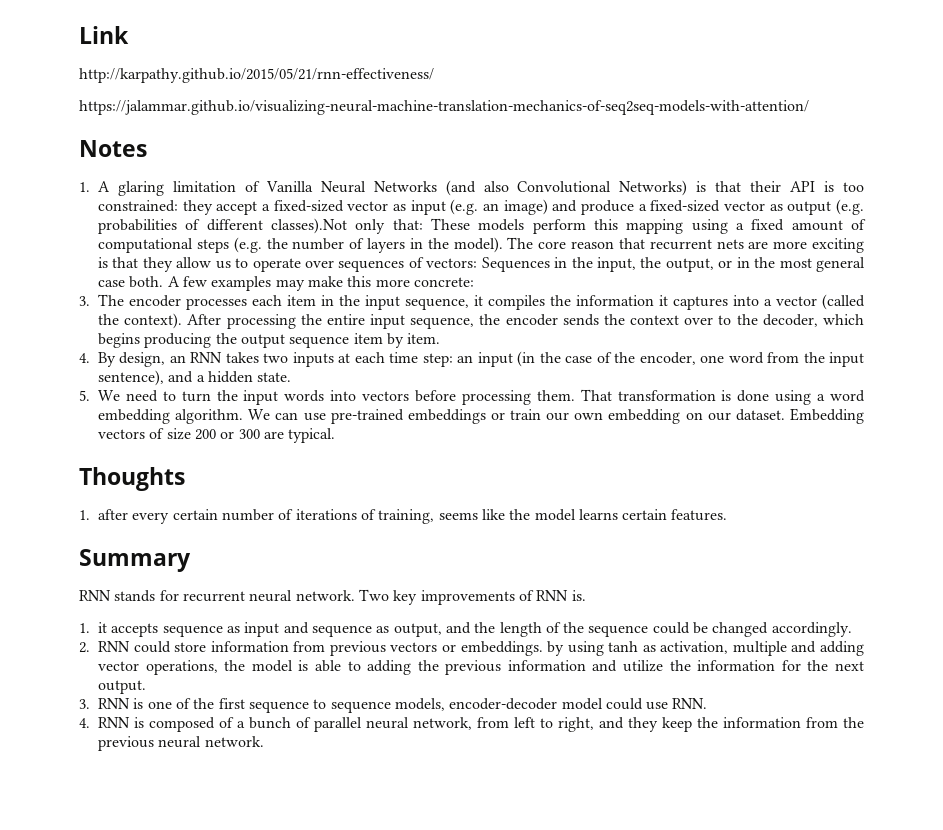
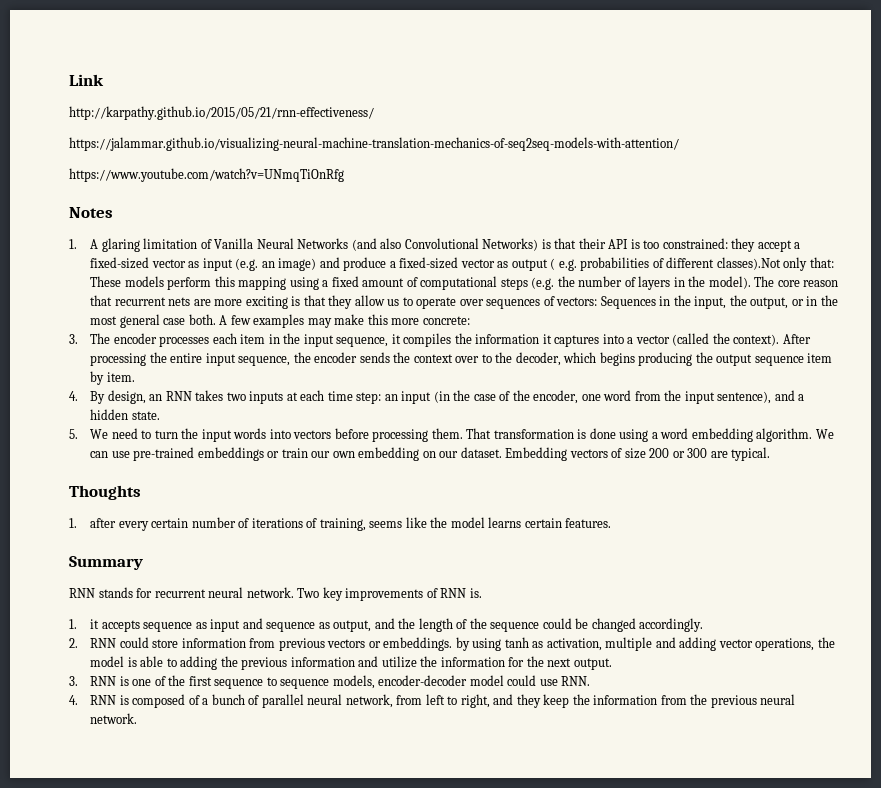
(809, 107) none -> [69,168,344,182] // https://www.youtube.com/watch?v=UNmqTiOnRfg
[835,199,864,215] (e.g. -> [550,258,577,271] ( e.g.

